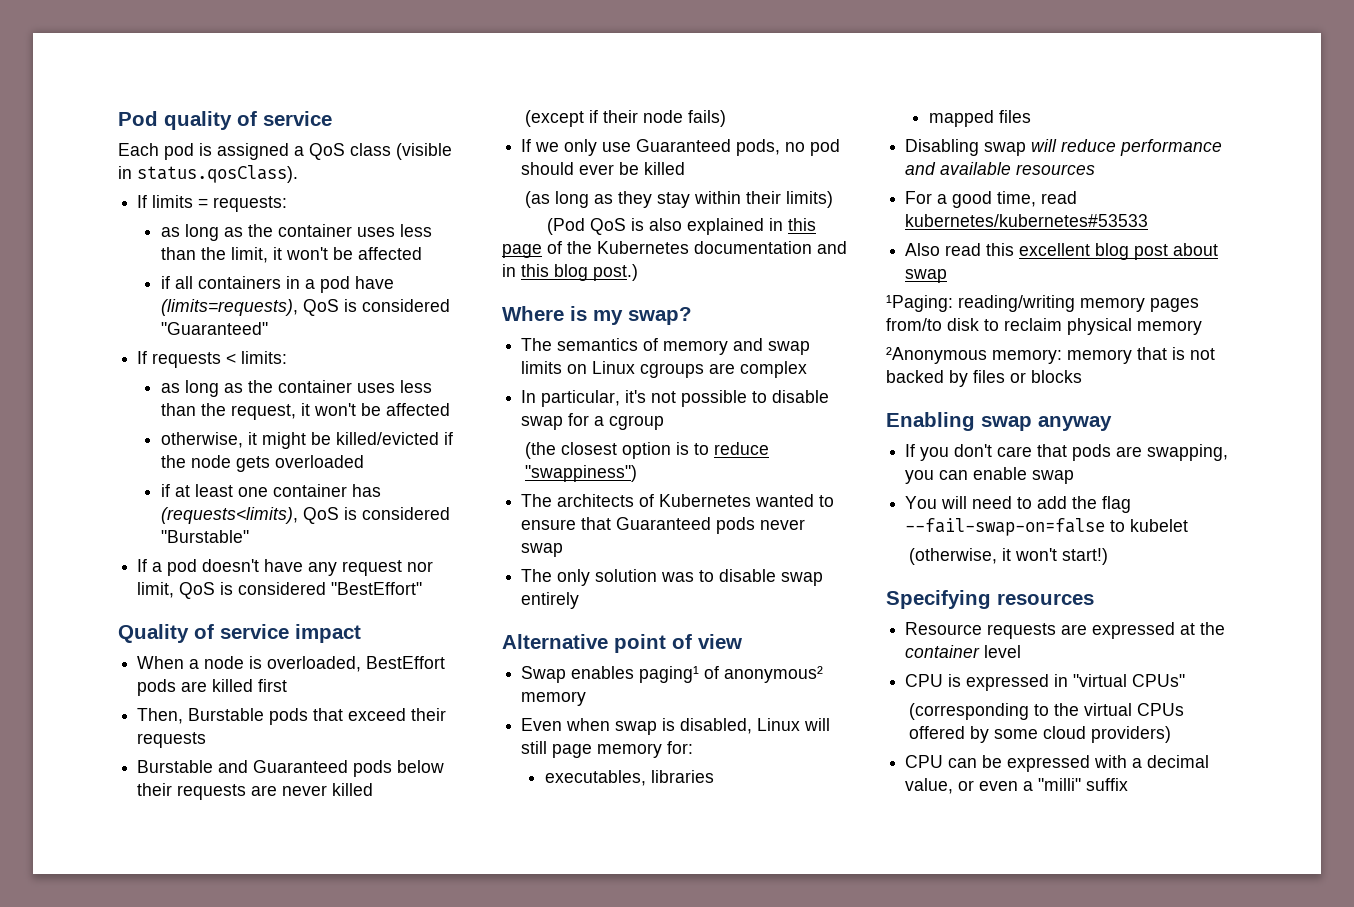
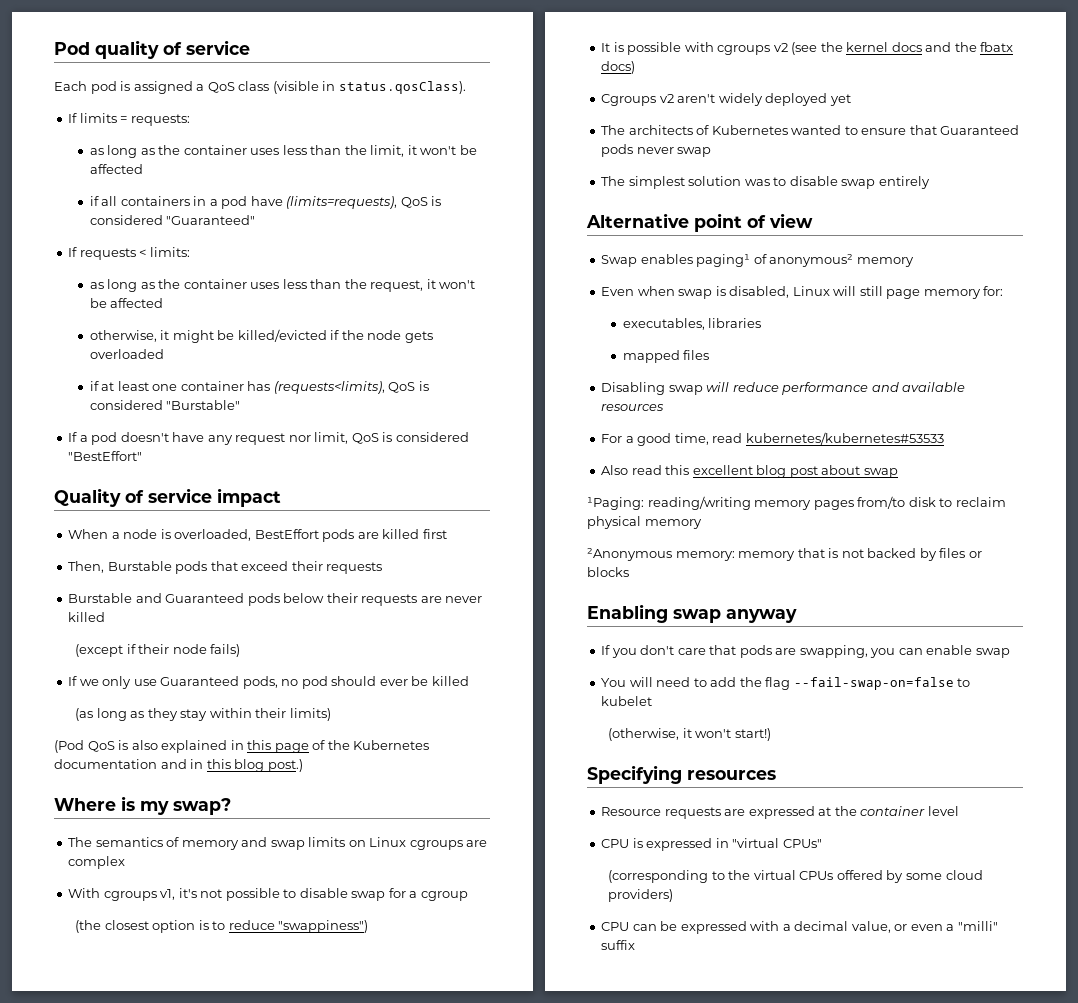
[521,390,621,407] In particular, -> [68,888,176,901] With cgroups v1,
(638, 473) none -> [601,42,1014,55] [601,61,636,74] [601,93,851,106] // It is possible with cgroups v2 (see the kernel docs and the fbatx docs) // Cgroups v2 aren't widely deployed yet
[557,569,591,586] only -> [628,176,685,189] simplest

